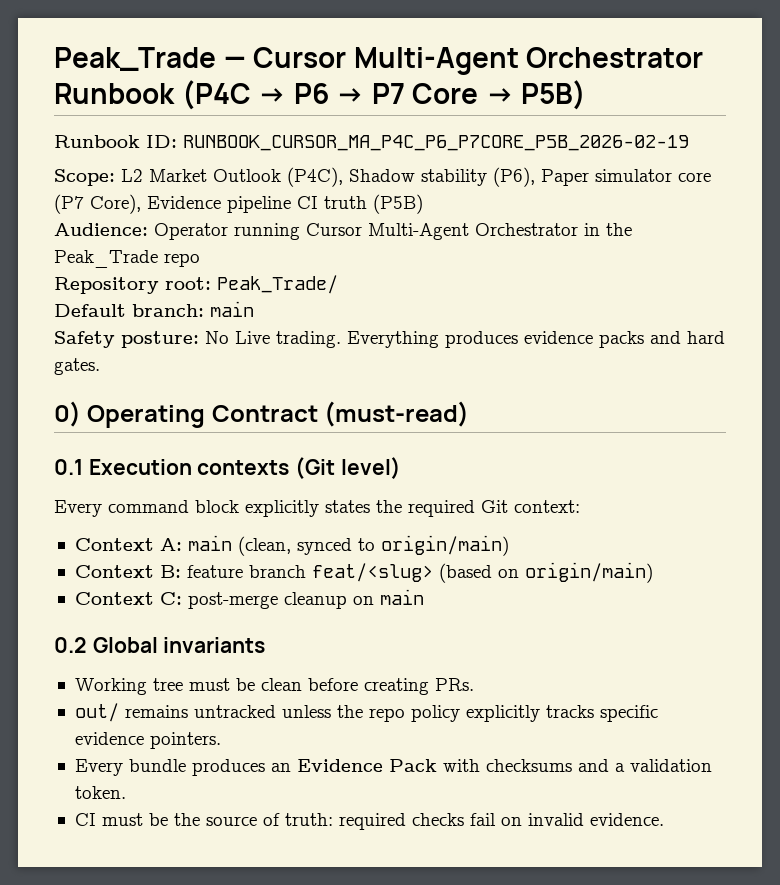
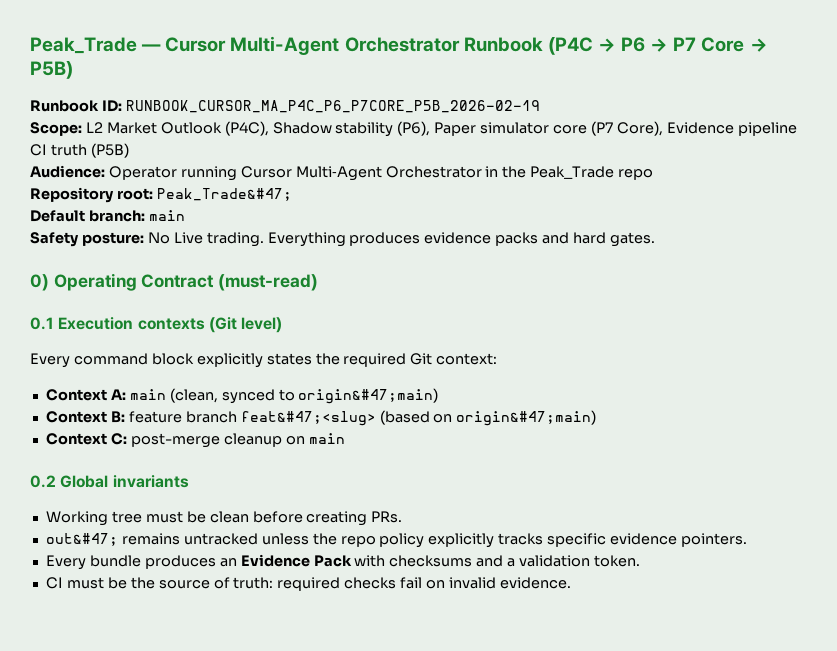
[217,275,338,294] Peak_Trade/ -> [156,188,292,201] Peak_Trade&#47;
[380,535,509,556] origin/main) -> [298,388,439,404] origin&#47;main)
[311,563,433,582] feat/<slug> -> [240,411,376,426] feat&#47;<slug>
[524,562,653,583] origin/main) -> [456,410,597,426] origin&#47;main)
[74,703,119,722] out/ -> [45,533,118,546] out&#47;

